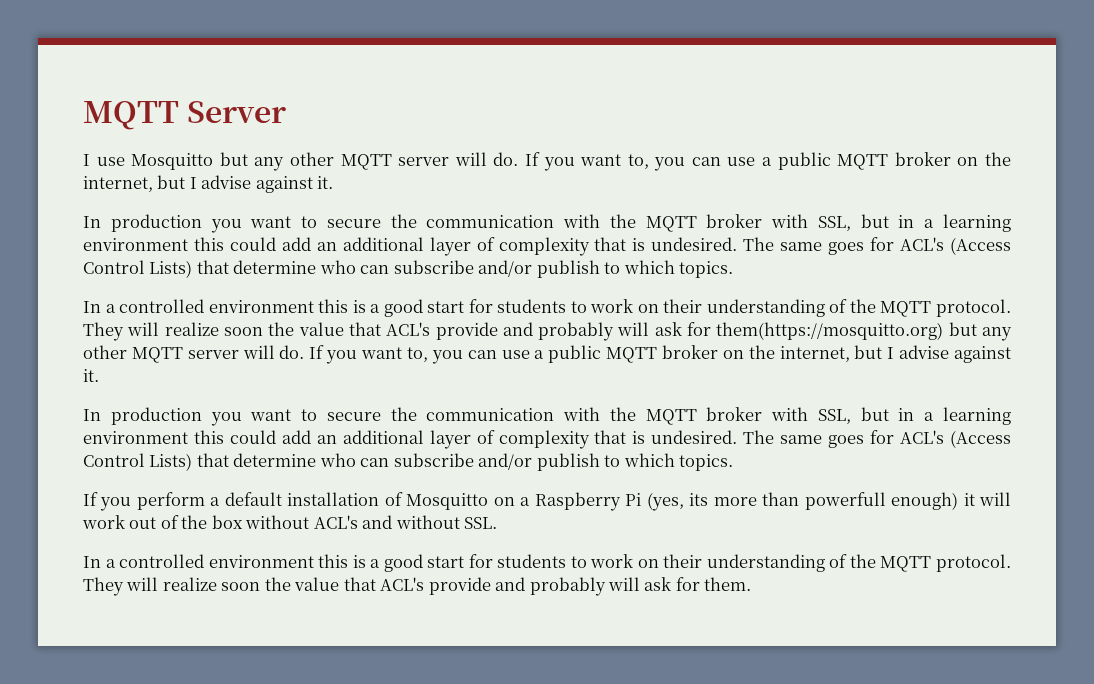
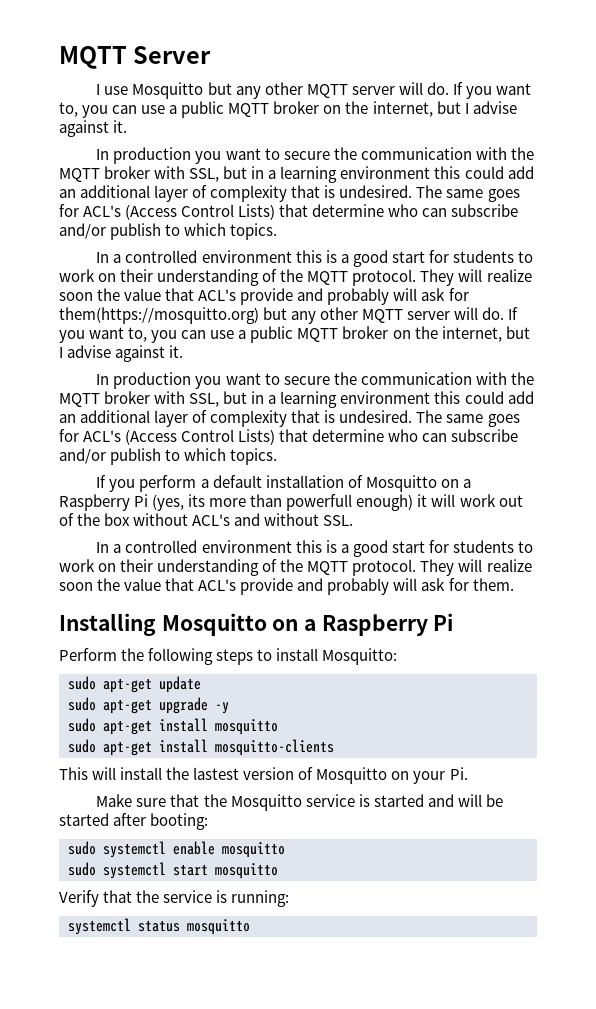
(752, 584) none -> [59,613,454,636] [59,648,398,665] [68,676,201,693] [68,697,229,714] [68,718,278,735] [68,739,334,756] [59,767,468,784] [96,794,503,811] [59,813,209,830] [68,841,285,858] [68,862,278,879] [59,890,290,907] [68,918,250,935] // Installing Mosquitto on a Raspberry Pi // Perform the following steps to install Mosquitto: // sudo apt-get update // sudo apt-get upgrade -y // sudo apt-get install mosquitto // sudo apt-get install mosquitto-clients // This will install the lastest version of Mosquitto on your Pi. // Make sure that the Mosquitto service is started and will be started after booting: // sudo systemctl enable mosquitto // sudo systemctl start mosquitto // Verify that the service is running: // systemctl status mosquitto

